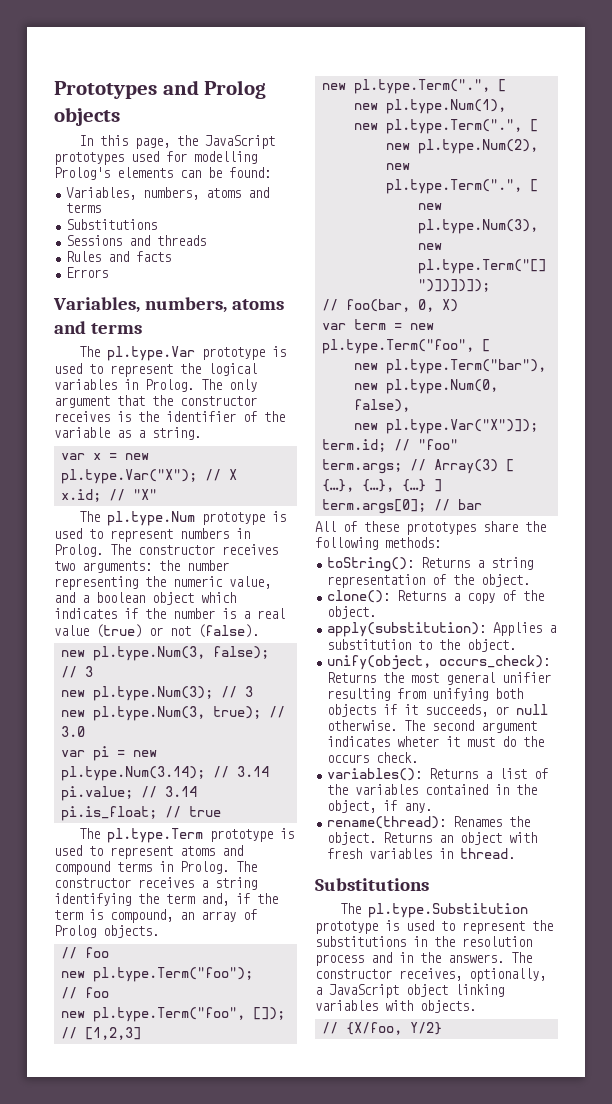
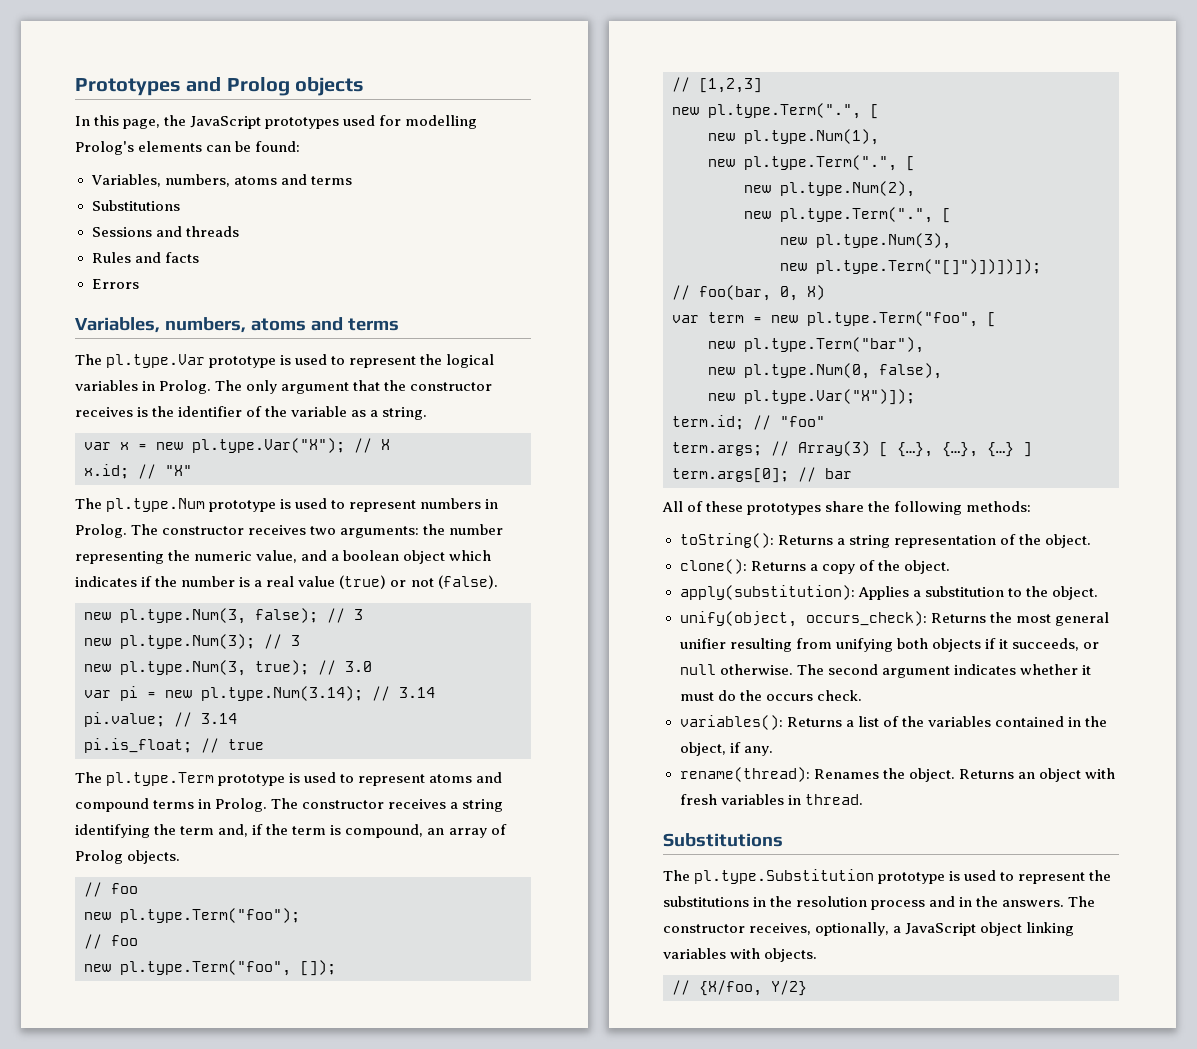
[397,736,440,747] wheter -> [1019,664,1078,675] whether

